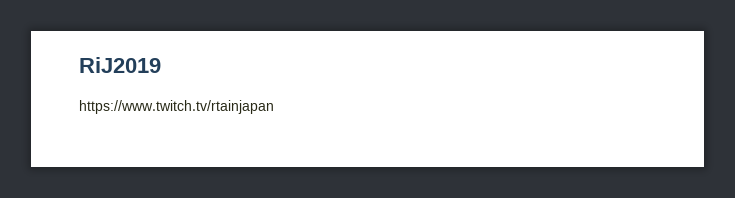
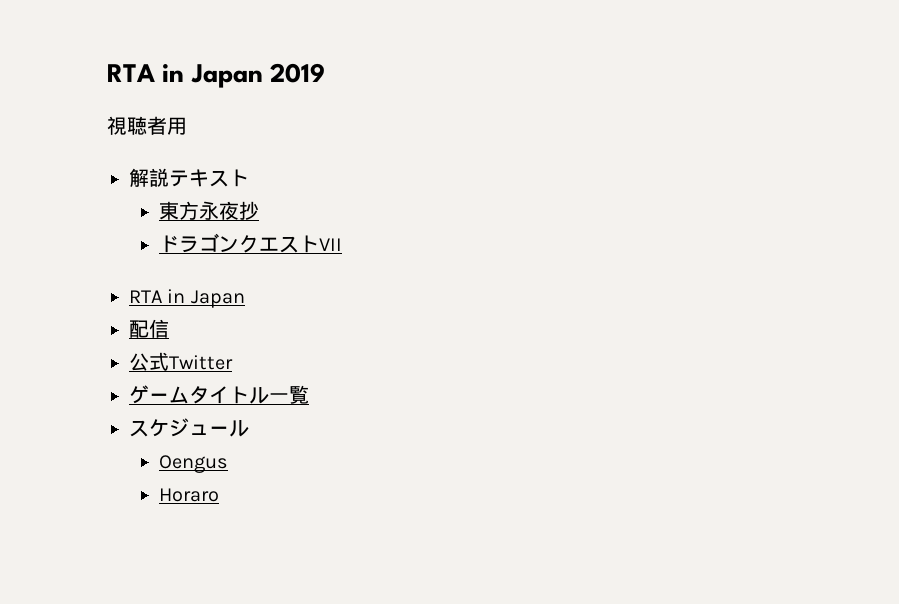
[79,57,161,73] [79,100,274,114] RiJ2019 // https://www.twitch.tv/rtainjapan -> [107,63,325,88] [107,116,187,135] [129,168,249,187] [159,201,260,220] [159,233,343,253] [129,289,245,308] [129,319,169,338] [129,352,233,371] [129,385,309,404] [129,418,249,437] [159,455,229,473] [159,488,220,502] RTA in Japan 2019 // 視聴者用 // 解説テキスト // 東方永夜抄 // ドラゴンクエストVII // RTA in Japan // 配信 // 公式Twitter // ゲームタイトル一覧 // スケジュール // Oengus // Horaro

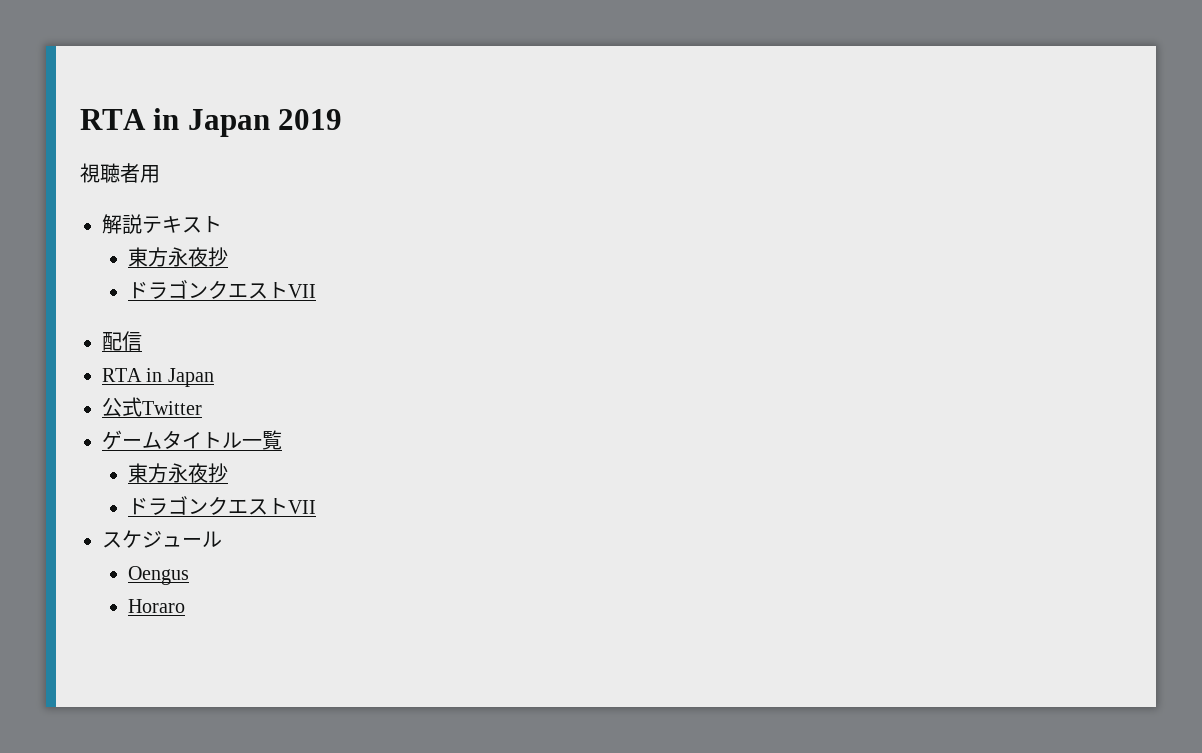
[129,289,245,308] [129,319,169,338] // RTA in Japan // 配信 -> [102,331,142,351] [102,368,214,387] // 配信 // RTA in Japan
(309, 394) none -> [128,463,229,483] [128,496,317,515] // 東方永夜抄 // ドラゴンクエストVII

